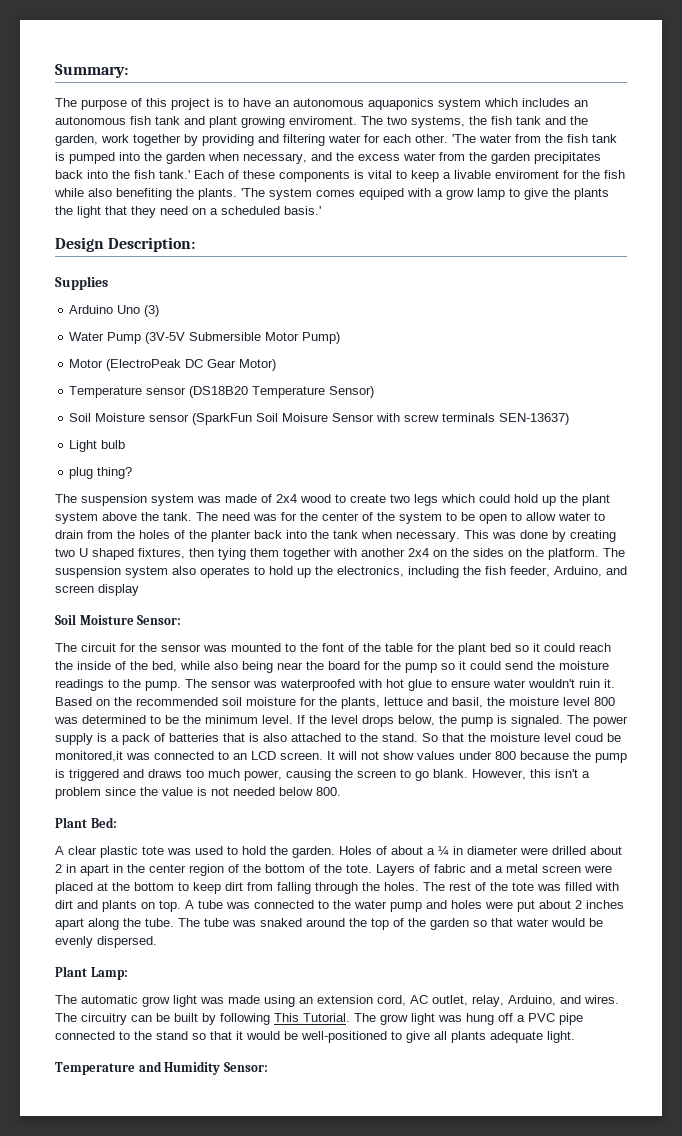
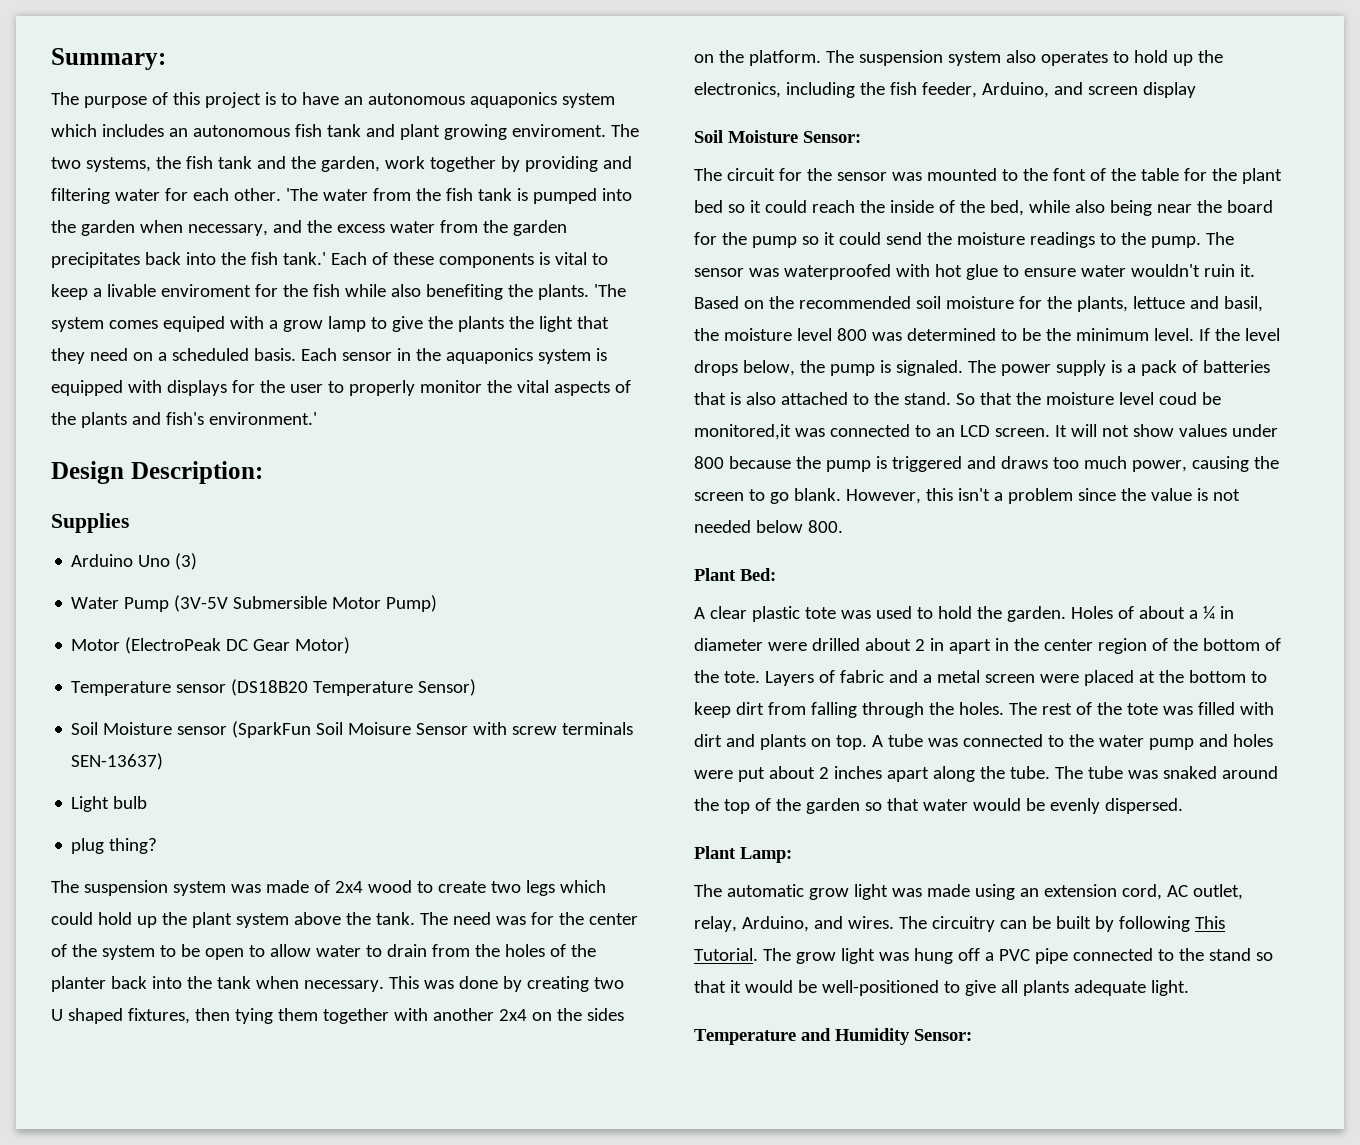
[284,206,321,215] basis.' -> [253,348,607,364] [51,380,631,396] [51,412,317,428] basis. Each sensor in the aquaponics system is equipped with displays for the user to properly monitor the vital aspects of the plants and fish's environment.'

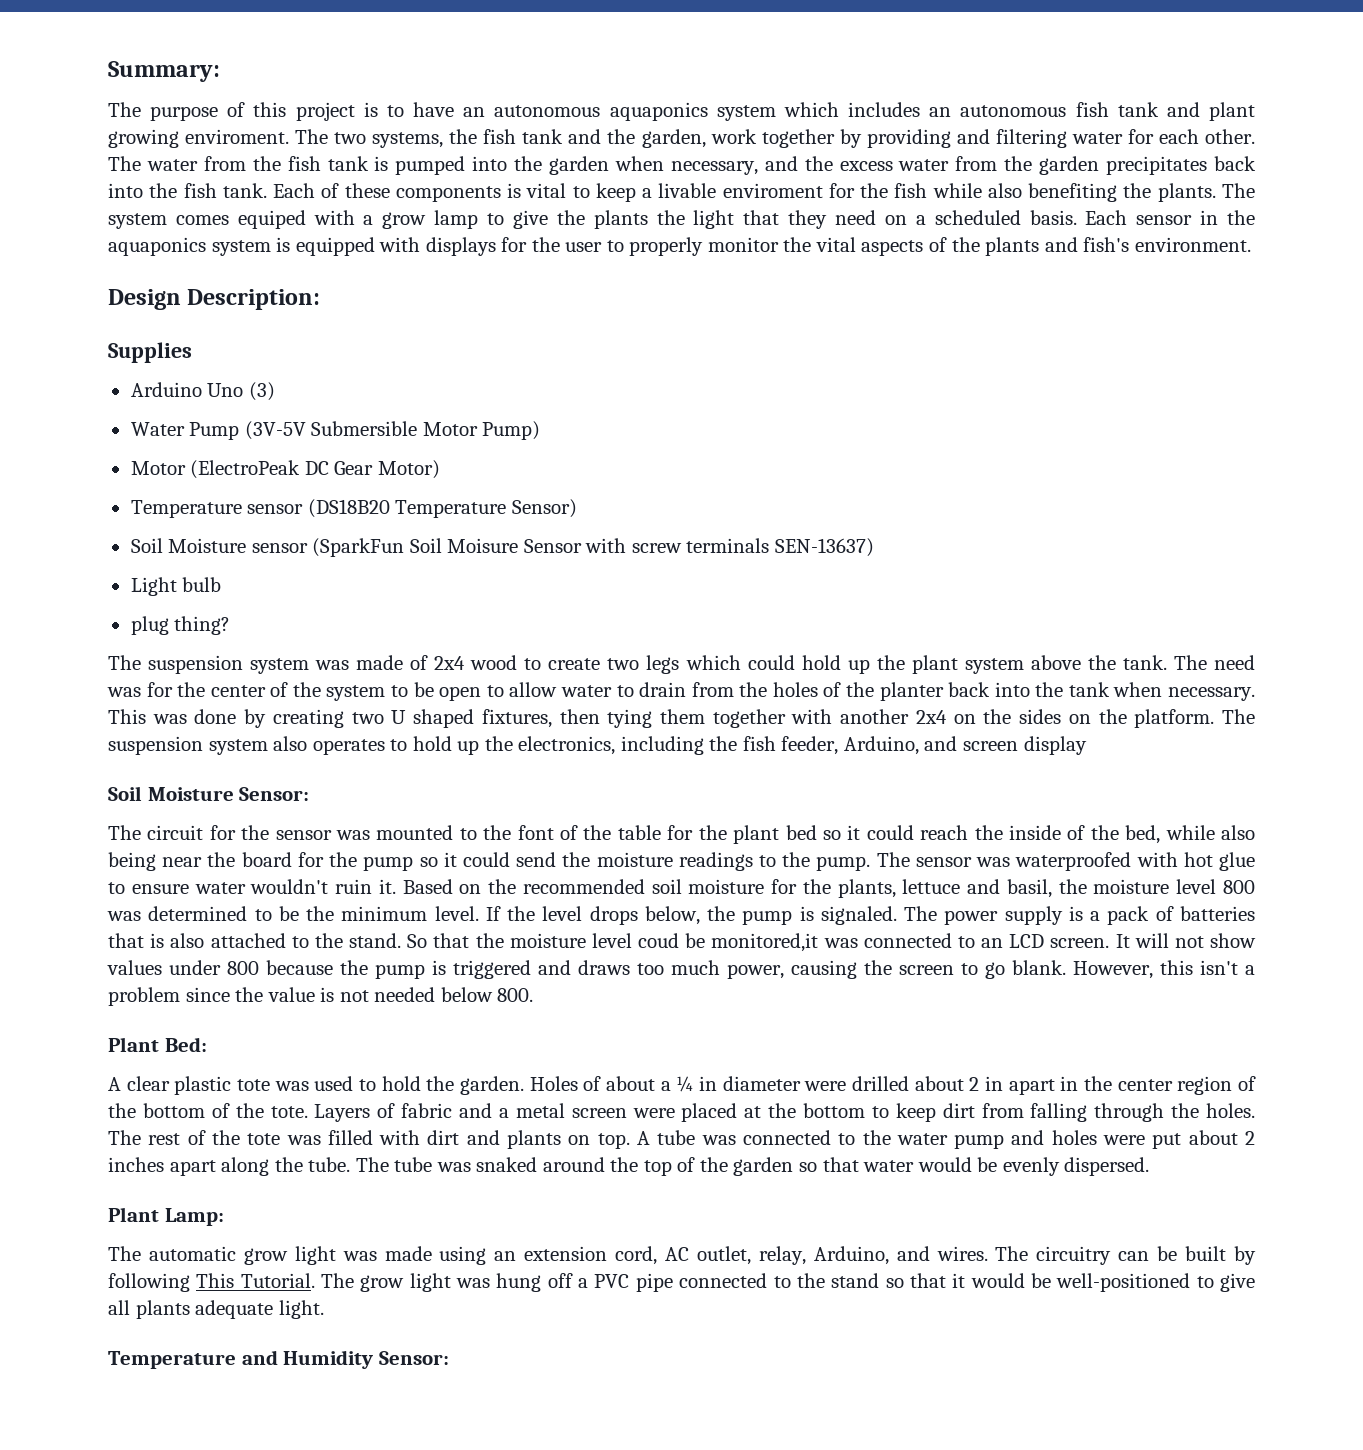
[285,188,318,201] 'The -> [108,156,141,171] The
[282,252,326,265] tank.' -> [222,183,267,198] tank.
[593,284,626,297] 'The -> [1222,183,1255,198] The
[208,412,317,425] environment.' -> [1134,237,1251,252] environment.

